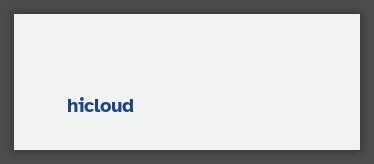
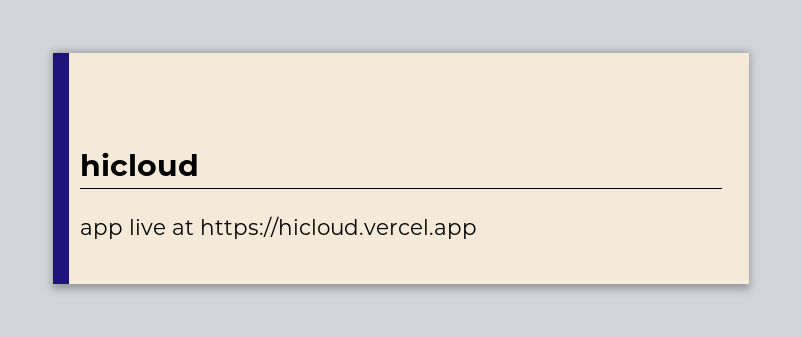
(134, 104) none -> [80,216,477,239] // app live at https://hicloud.vercel.app

